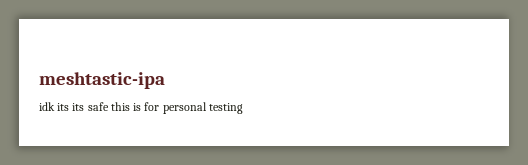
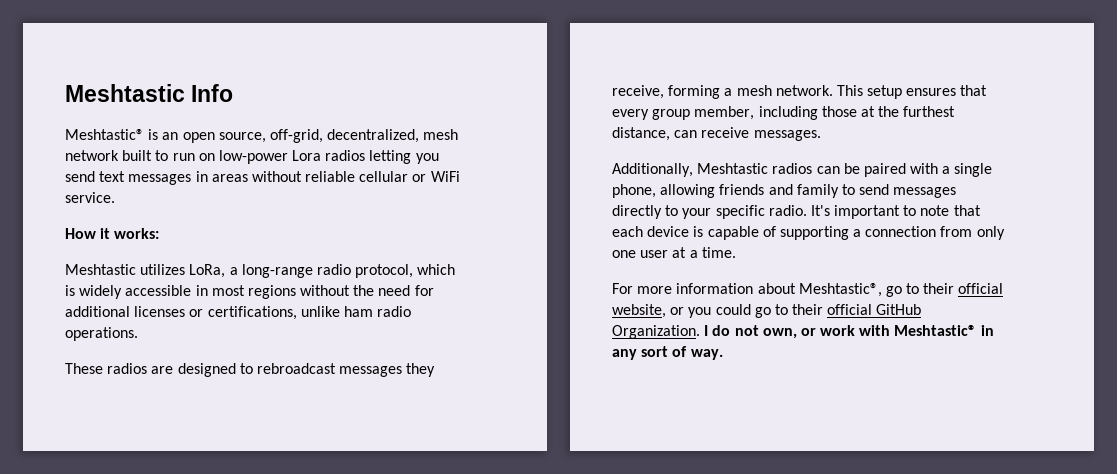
[39,72,165,89] [39,102,243,114] meshtastic-ipa // idk its its safe this is for personal testing -> [65,84,234,102] [65,129,459,143] [65,150,439,164] [65,171,460,185] [65,192,115,203] [65,228,160,239] [65,264,456,278] [65,285,434,299] [65,306,412,320] [65,327,138,341] [65,363,436,377] [612,85,988,99] [612,106,956,120] [612,127,821,141] [612,163,993,177] [612,184,957,198] [612,205,981,219] [612,226,1005,240] [612,247,736,258] [612,283,1004,297] [612,304,922,318] [612,325,994,339] [612,346,723,360] Meshtastic Info // Meshtastic® is an open source, off-grid, decentralized, mesh network built to run on low-power Lora radios letting you send text messages in areas without reliable cellular or WiFi service. // How it works: // Meshtastic utilizes LoRa, a long-range radio protocol, which is widely accessible in most regions without the need for additional licenses or certifications, unlike ham radio operations. // These radios are designed to rebroadcast messages they receive, forming a mesh network. This setup ensures that every group member, including those at the furthest distance, can receive messages. // Additionally, Meshtastic radios can be paired with a single phone, allowing friends and family to send messages directly to your specific radio. It's important to note that each device is capable of supporting a connection from only one user at a time. // For more information about Meshtastic®, go to their official website, or you could go to their official GitHub Organization. I do not own, or work with Meshtastic® in any sort of way.

